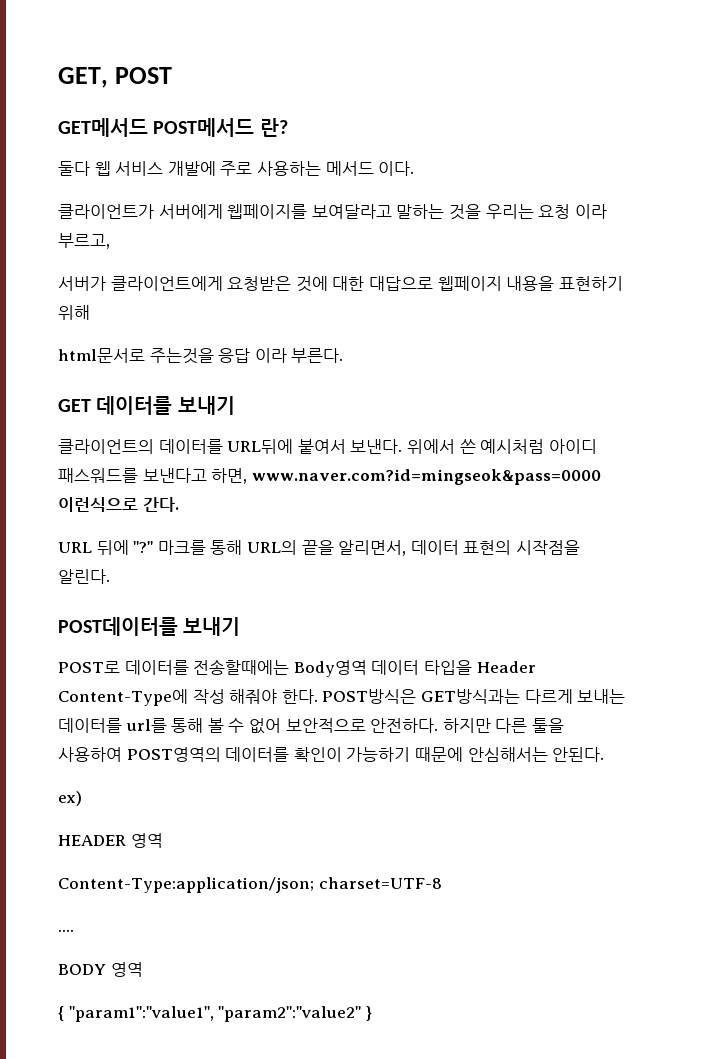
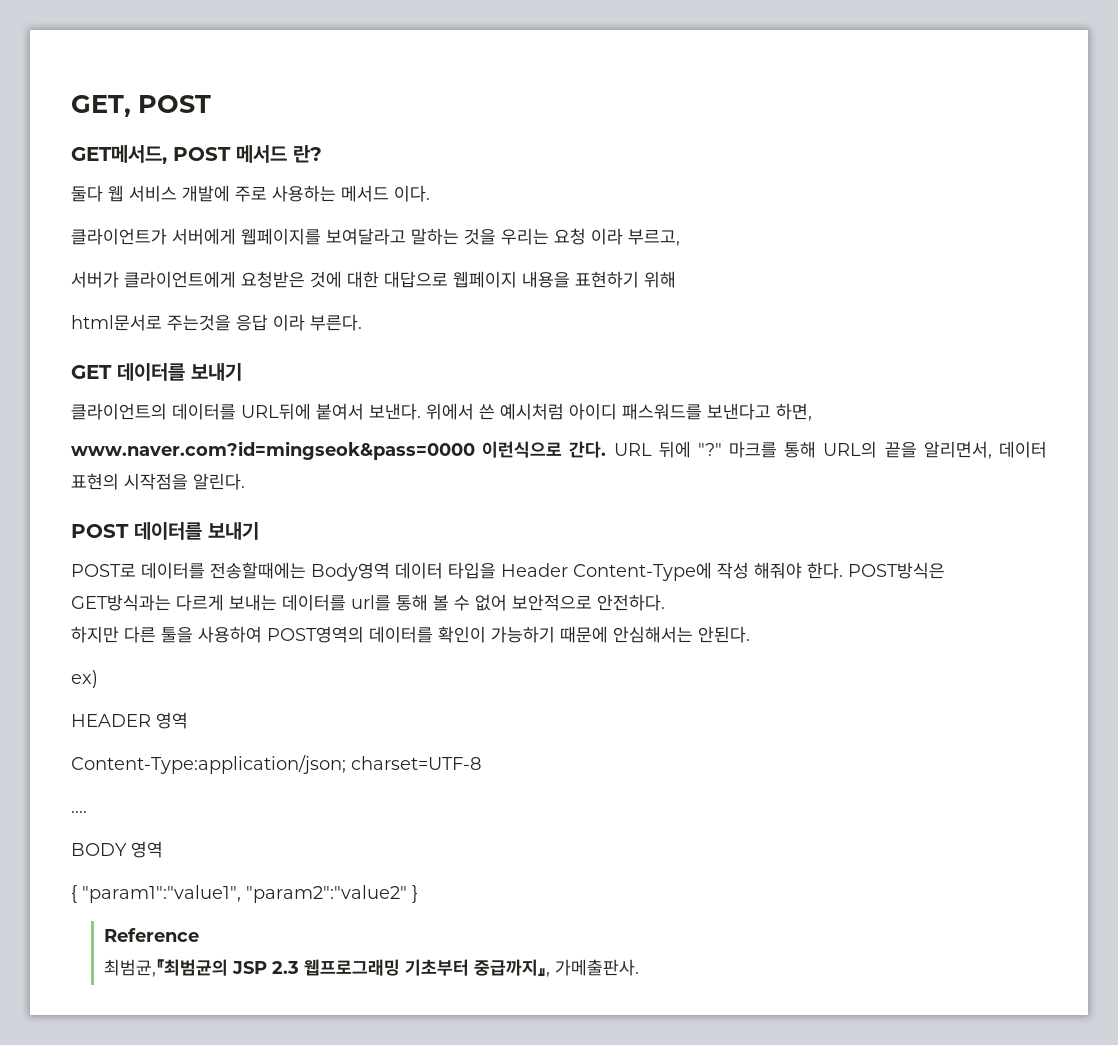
[58,118,255,137] GET메서드 POST메서드 -> [71,145,287,164] GET메서드, POST 메서드
(248, 476) none -> (812, 412) //
(179, 504) // -> (607, 449) none
[58,617,178,636] POST데이터를 -> [71,522,202,540] POST 데이터를
(439, 725) none -> (665, 602) //
(372, 1013) none -> [103,928,199,942] [103,959,639,977] // Reference // 최범균,『최범균의 JSP 2.3 웹프로그래밍 기초부터 중급까지』, 가메출판사.

